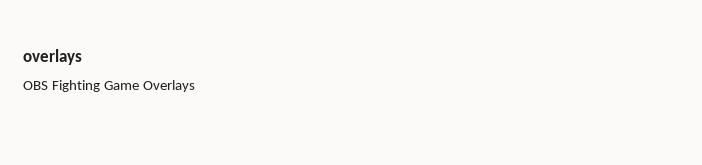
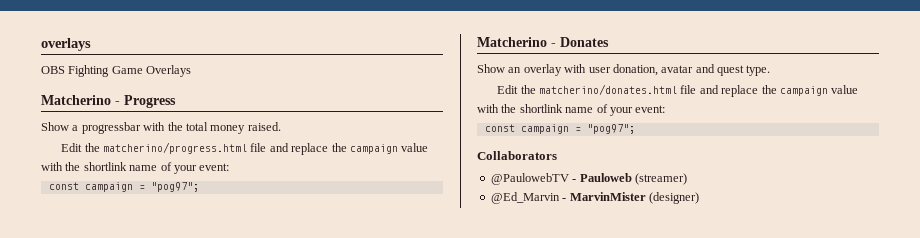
(195, 86) none -> [41,95,176,108] [41,122,281,134] [61,142,429,155] [41,162,230,174] [48,182,199,192] [477,37,609,47] [477,64,771,76] [497,84,859,97] [477,104,666,116] [484,124,635,134] [477,151,557,160] [490,173,687,185] [490,192,699,204] // Matcherino - Progress // Show a progressbar with the total money raised. // Edit the matcherino/progress.html file and replace the campaign value with the shortlink name of your event: // const campaign = "pog97"; // Matcherino - Donates // Show an overlay with user donation, avatar and quest type. // Edit the matcherino/donates.html file and replace the campaign value with the shortlink name of your event: // const campaign = "pog97"; // Collaborators // @PaulowebTV - Pauloweb (streamer) // @Ed_Marvin - MarvinMister (designer)

